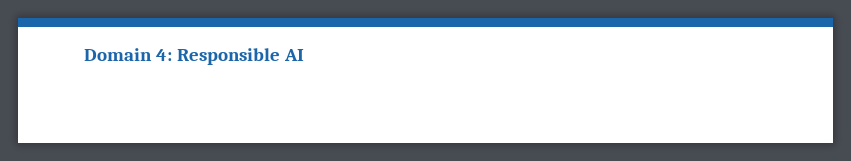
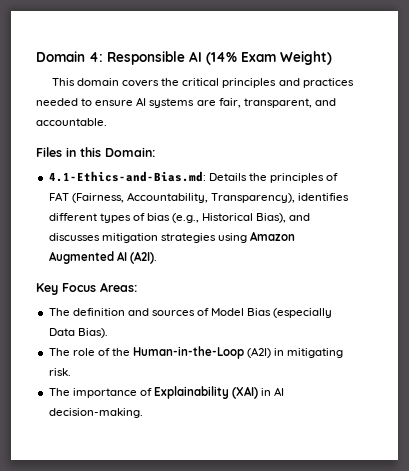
(304, 55) none -> [206,51,332,65] [51,78,354,88] [36,97,336,108] [36,118,107,126] [36,147,155,157] [48,171,339,183] [48,192,350,203] [48,213,311,223] [48,231,296,243] [48,251,157,264] [36,282,137,295] [48,308,333,318] [48,328,108,338] [48,346,344,359] [48,368,71,376] [48,386,285,399] [48,408,143,418] (14% Exam Weight) // This domain covers the critical principles and practices needed to ensure AI systems are fair, transparent, and accountable. // Files in this Domain: // 4.1-Ethics-and-Bias.md: Details the principles of FAT (Fairness, Accountability, Transparency), identifies different types of bias (e.g., Historical Bias), and discusses mitigation strategies using Amazon Augmented AI (A2I). // Key Focus Areas: // The definition and sources of Model Bias (especially Data Bias). // The role of the Human-in-the-Loop (A2I) in mitigating risk. // The importance of Explainability (XAI) in AI decision-making.

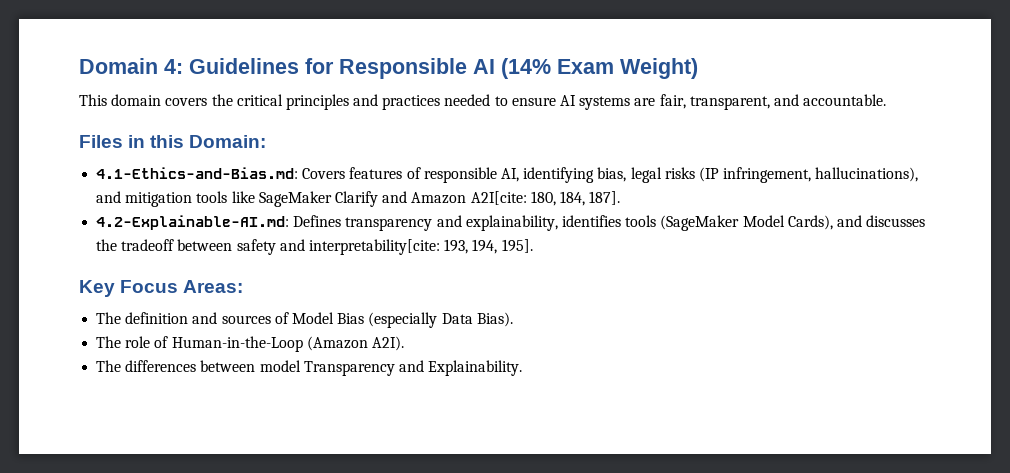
(103, 57) none -> [189,58,334,74] Guidelines for
[208,173,339,183] [48,192,350,203] [48,213,311,223] [48,231,296,243] [48,251,157,264] Details the principles of FAT (Fairness, Accountability, Transparency), identifies different types of bias (e.g., Historical Bias), and discusses mitigation strategies using Amazon Augmented AI (A2I). -> [302,167,919,183] [96,191,621,207] [96,215,926,231] [96,239,533,255] Covers features of responsible AI, identifying bias, legal risks (IP infringement, hallucinations), and mitigation tools like SageMaker Clarify and Amazon A2I[cite: 180, 184, 187]. // 4.2-Explainable-AI.md: Defines transparency and explainability, identifies tools (SageMaker Model Cards), and discusses the tradeoff between safety and interpretability[cite: 193, 194, 195].
[111,346,344,359] [48,368,71,376] [48,386,285,399] [48,408,143,418] the Human-in-the-Loop (A2I) in mitigating risk. // The importance of Explainability (XAI) in AI decision-making. -> [171,336,404,352] [96,360,523,376] Human-in-the-Loop (Amazon A2I). // The differences between model Transparency and Explainability.

